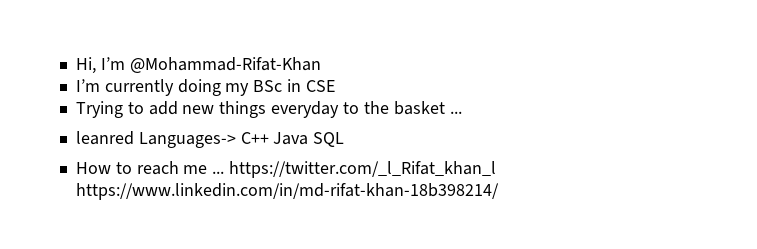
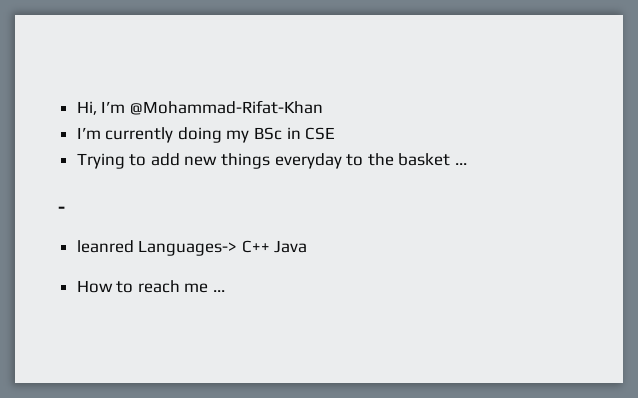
(462, 112) none -> [58,206,65,213] // -
[313,132,345,147] SQL -> (308, 246) none
[229,161,497,178] [75,183,499,200] https://twitter.com/_l_Rifat_khan_l https://www.linkedin.com/in/md-rifat-khan-18b398214/ -> (226, 291) none

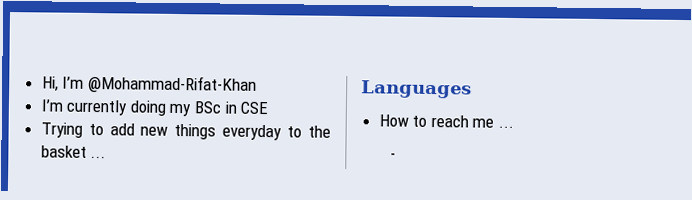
[58,206,65,213] [76,240,308,256] - // leanred Languages-> C++ Java -> [361,80,472,99] Languages
(226, 291) none -> [389,152,396,160] // -

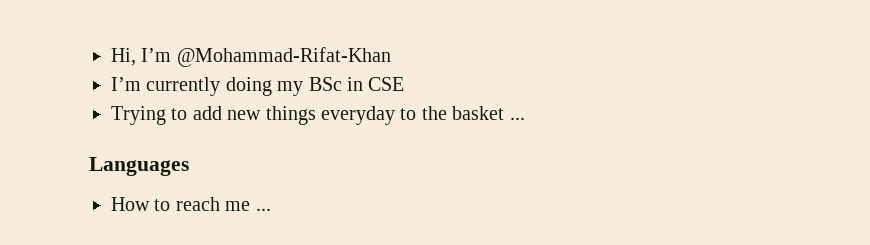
[389,152,396,160] // - -> (271, 209) none

